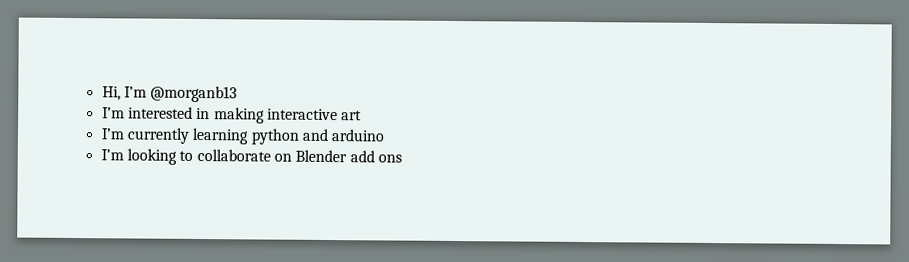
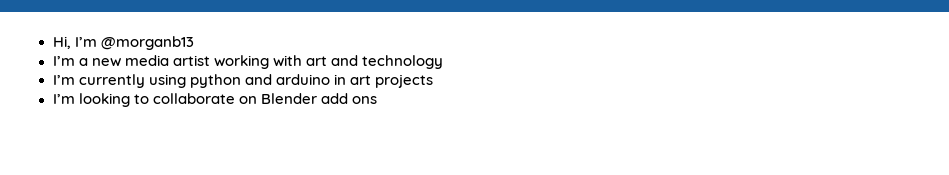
[127,106,363,124] interested in making interactive art -> [78,55,443,69] a new media artist working with art and technology
[192,127,250,145] learning -> [148,74,186,88] using
(386, 135) none -> [333,74,433,88] in art projects

